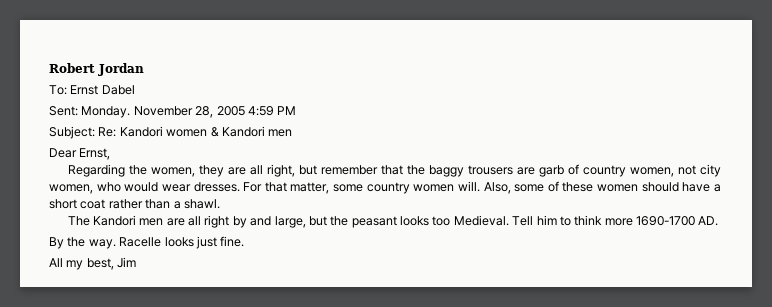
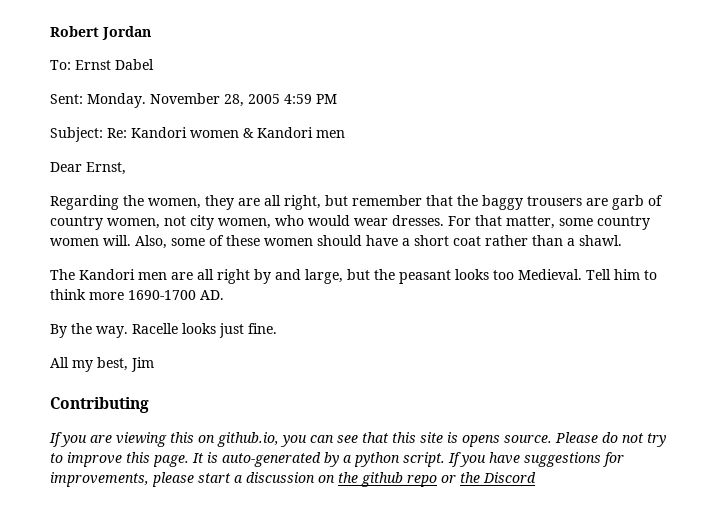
(137, 262) none -> [50,397,149,413] [49,432,666,447] [50,452,624,467] [50,472,536,487] // Contributing // If you are viewing this on github.io, you can see that this site is opens source. Please do not try to improve this page. It is auto-generated by a python script. If you have suggestions for improvements, please start a discussion on the github repo or the Discord

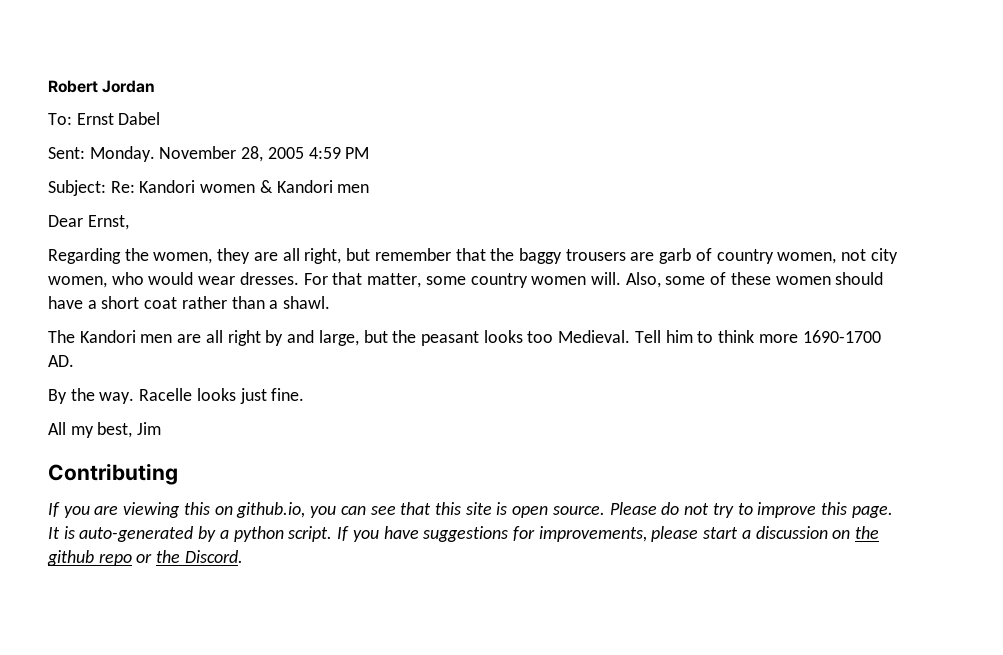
[462,435,500,447] opens -> [512,506,549,518] open
[483,472,536,483] Discord -> [184,550,243,563] Discord.

